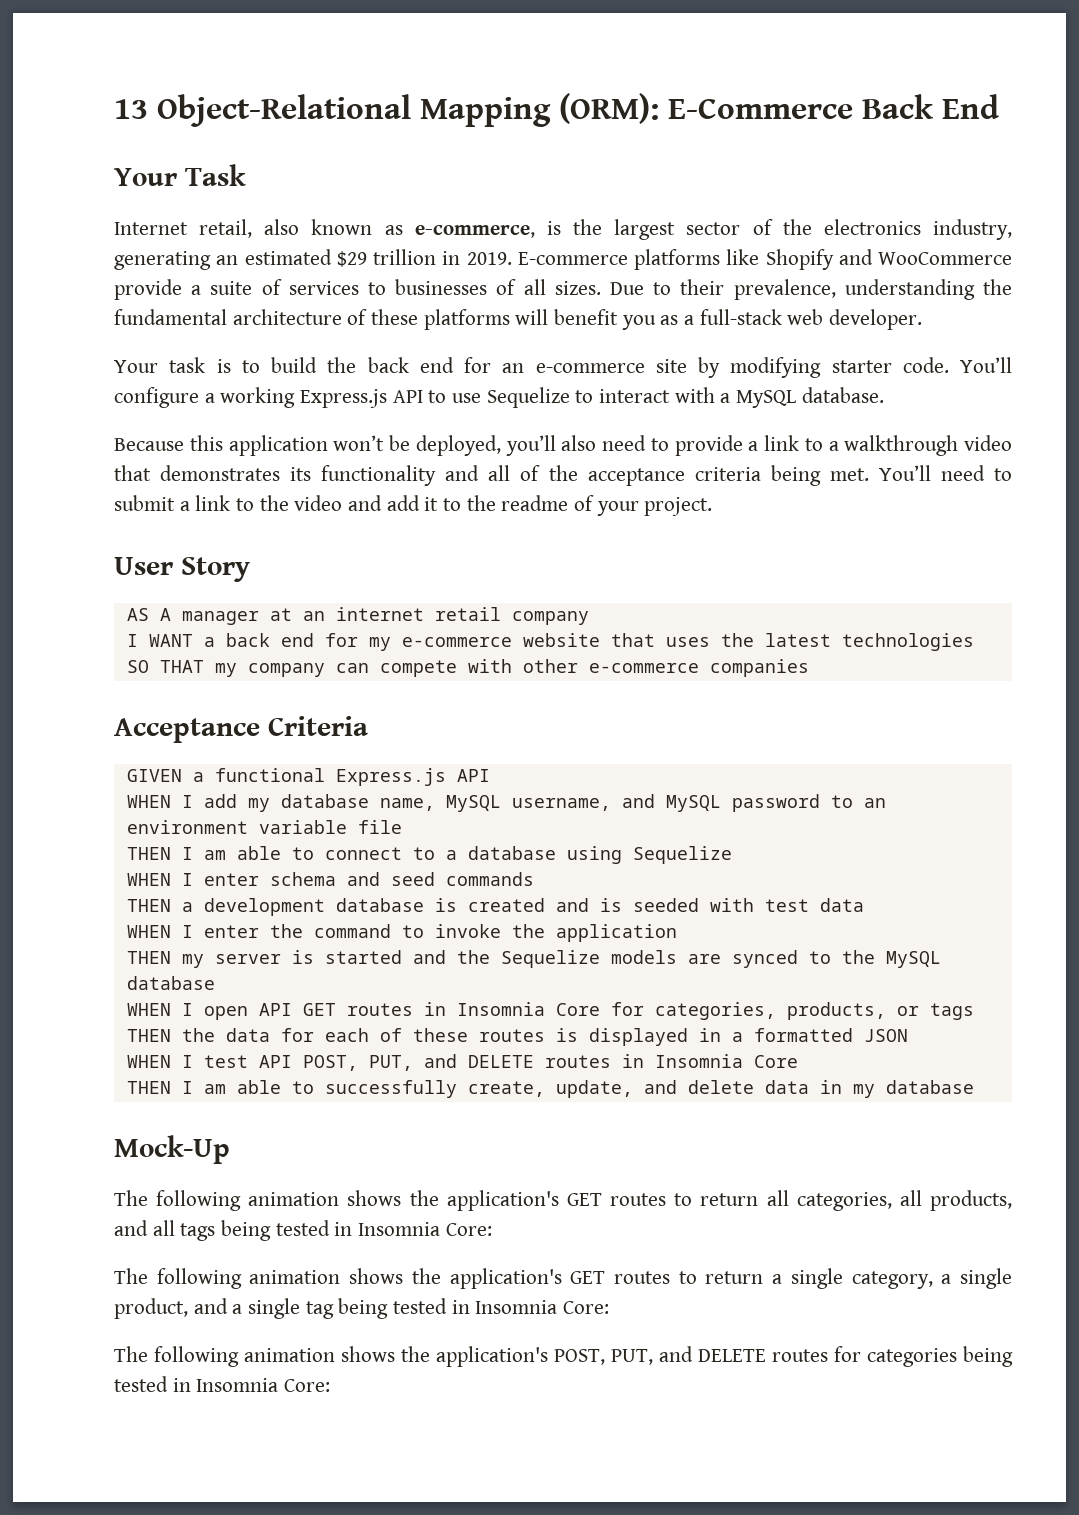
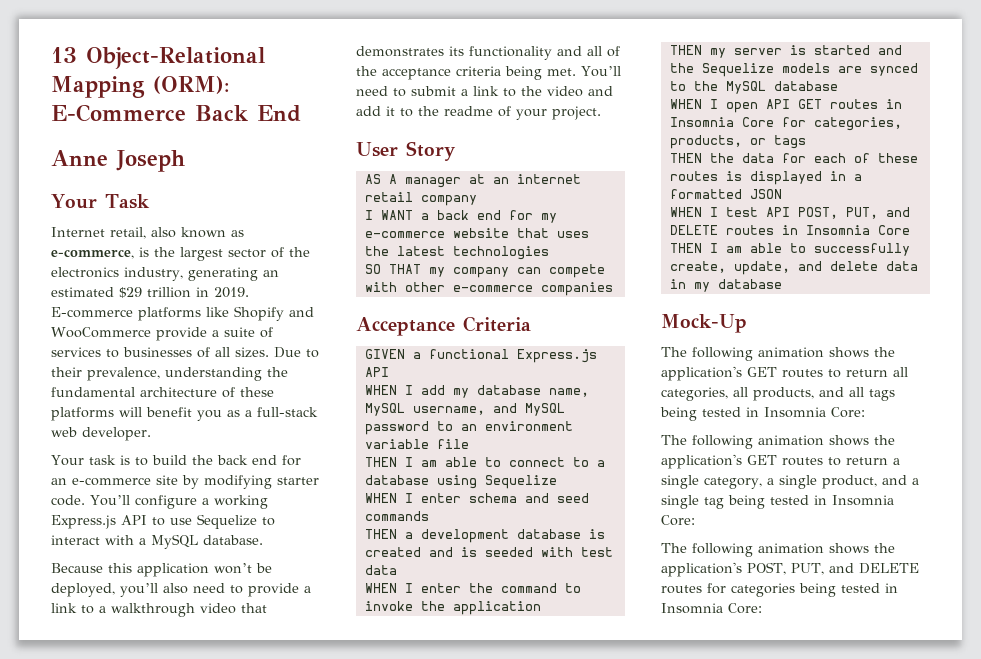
(999, 106) none -> [51,150,185,172] // Anne Joseph

